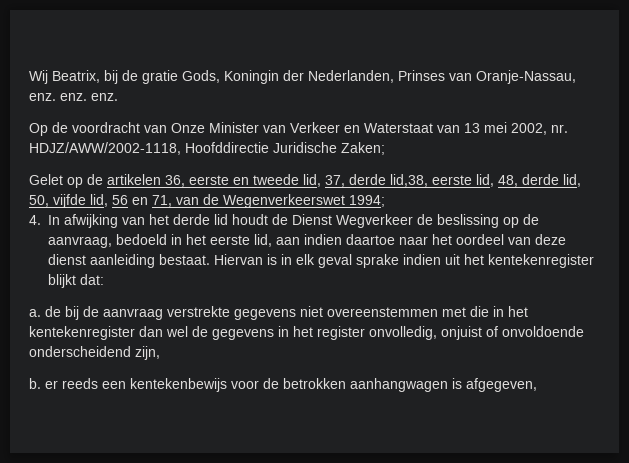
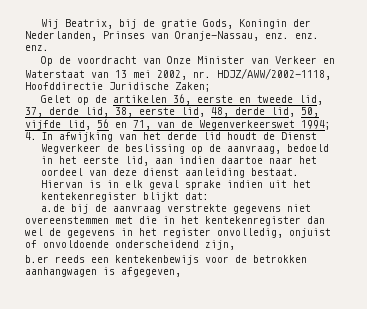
[390,174,428,187] lid,38, -> [85,107,133,117] lid, 38,
[29,306,61,317] a. de -> [41,204,66,212] a.de
[29,378,58,389] b. er -> [25,255,49,263] b.er

